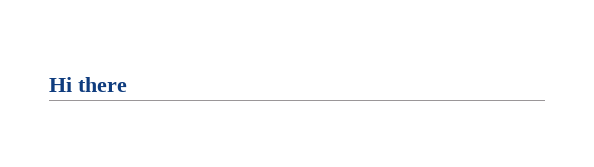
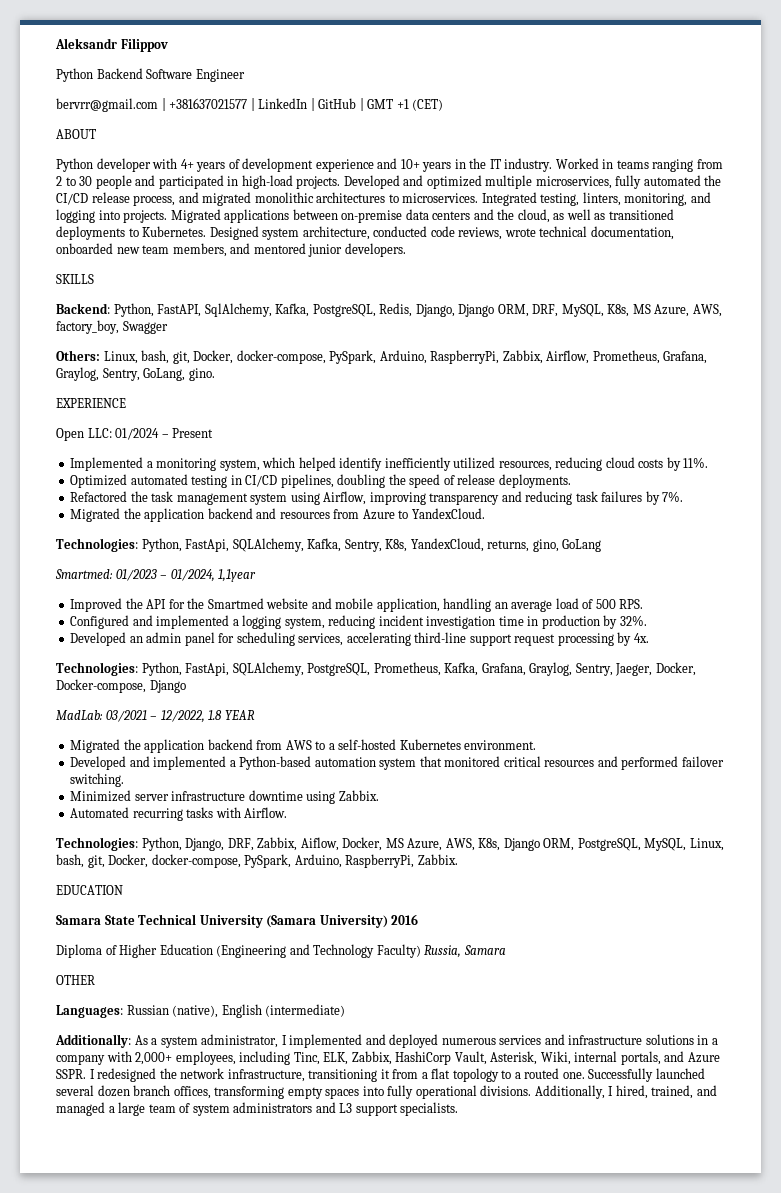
[49,77,127,92] Hi there -> [55,38,168,52] [56,68,245,82] [56,98,444,112] [56,129,96,139] [56,158,723,172] [56,175,722,189] [56,192,711,206] [56,209,674,223] [56,226,674,240] [56,243,406,257] [56,274,94,284] [56,303,722,317] [56,320,168,334] [56,350,708,364] [56,367,215,381] [56,398,126,408] [56,428,214,441] [70,457,709,471] [70,474,571,488] [70,491,684,505] [70,508,485,522] [56,538,602,552] [55,569,257,582] [70,598,644,612] [70,615,647,629] [70,632,649,646] [56,662,696,676] [56,679,186,693] [56,710,255,723] [70,739,537,753] [70,756,724,770] [70,773,125,787] [70,790,379,804] [70,807,288,821] [56,837,724,851] [56,854,458,868] [56,885,123,895] [56,914,419,928] [56,944,506,958] [56,975,95,985] [56,1004,346,1018] [55,1034,718,1048] [56,1051,720,1065] [56,1068,705,1082] [56,1085,717,1099] [56,1102,459,1116] Aleksandr Filippov // Python Backend Software Engineer // bervrr@gmail.com | +381637021577 | LinkedIn | GitHub | GMT +1 (CET) // ABOUT // Python developer with 4+ years of development experience and 10+ years in the IT industry. Worked in teams ranging from 2 to 30 people and participated in high-load projects. Developed and optimized multiple microservices, fully automated the CI/CD release process, and migrated monolithic architectures to microservices. Integrated testing, linters, monitoring, and logging into projects. Migrated applications between on-premise data centers and the cloud, as well as transitioned deployments to Kubernetes. Designed system architecture, conducted code reviews, wrote technical documentation, onboarded new team members, and mentored junior developers. // SKILLS // Backend: Python, FastAPI, SqlAlchemy, Kafka, PostgreSQL, Redis, Django, Django ORM, DRF, MySQL, K8s, MS Azure, AWS, factory_boy, Swagger // Others: Linux, bash, git, Docker, docker-compose, PySpark, Arduino, RaspberryPi, Zabbix, Airflow, Prometheus, Grafana, Graylog, Sentry, GoLang, gino. // EXPERIENCE // Open LLC: 01/2024 – Present // Implemented a monitoring system, which helped identify inefficiently utilized resources, reducing cloud costs by 11%. // Optimized automated testing in CI/CD pipelines, doubling the speed of release deployments. // Refactored the task management system using Airflow, improving transparency and reducing task failures by 7%. // Migrated the application backend and resources from Azure to YandexCloud. // Technologies: Python, FastApi, SQLAlchemy, Kafka, Sentry, K8s, YandexCloud, returns, gino, GoLang // Smartmed: 01/2023 – 01/2024, 1,1year // Improved the API for the Smartmed website and mobile application, handling an average load of 500 RPS. // Configured and implemented a logging system, reducing incident investigation time in production by 32%. // Developed an admin panel for scheduling services, accelerating third-line support request processing by 4x. // Technologies: Python, FastApi, SQLAlchemy, PostgreSQL, Prometheus, Kafka, Grafana, Graylog, Sentry, Jaeger, Docker, Docker-compose, Django // MadLab: 03/2021 – 12/2022, 1.8 YEAR // Migrated the application backend from AWS to a self-hosted Kubernetes environment. // Developed and implemented a Python-based automation system that monitored critical resources and performed failover switching. // Minimized server infrastructure downtime using Zabbix. // Automated recurring tasks with Airflow. // Technologies: Python, Django, DRF, Zabbix, Aiflow, Docker, MS Azure, AWS, K8s, Django ORM, PostgreSQL, MySQL, Linux, bash, git, Docker, docker-compose, PySpark, Arduino, RaspberryPi, Zabbix. // EDUCATION // Samara State Technical University (Samara University) 2016 // Diploma of Higher Education (Engineering and Technology Faculty) Russia, Samara // OTHER // Languages: Russian (native), English (intermediate) // Additionally: As a system administrator, I implemented and deployed numerous services and infrastructure solutions in a company with 2,000+ employees, including Tinc, ELK, Zabbix, HashiCorp Vault, Asterisk, Wiki, internal portals, and Azure SSPR. I redesigned the network infrastructure, transitioning it from a flat topology to a routed one. Successfully launched several dozen branch offices, transforming empty spaces into fully operational divisions. Additionally, I hired, trained, and managed a large team of system administrators and L3 support specialists.

